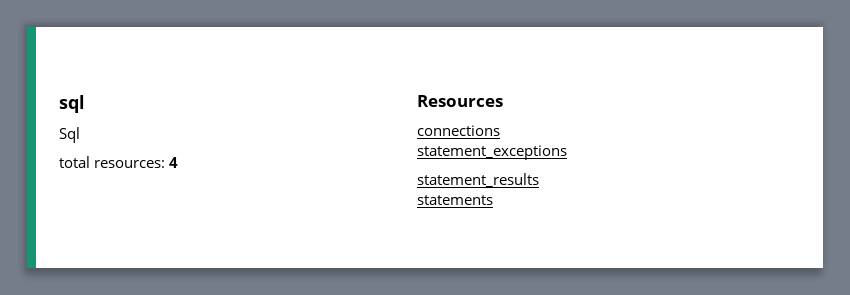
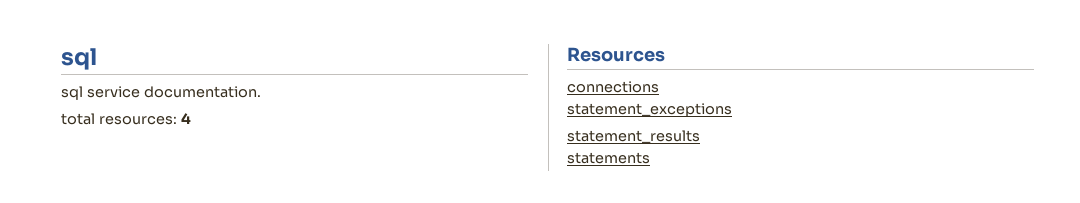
[59,127,80,143] Sql -> [61,86,261,100] sql service documentation.

